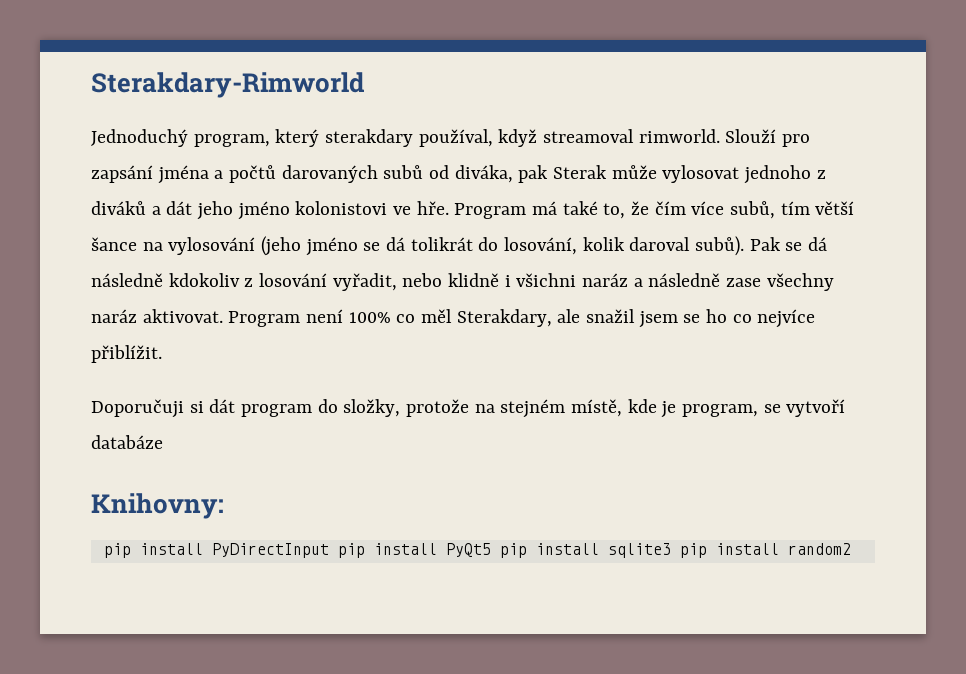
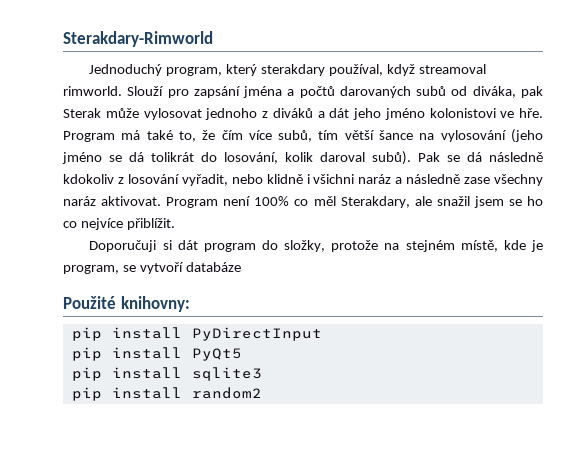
[91,493,224,519] Knihovny: -> [63,296,190,312] Použité knihovny:
(329, 550) none -> (322, 334) //
(491, 550) none -> (242, 354) //
(671, 550) none -> (262, 374) //

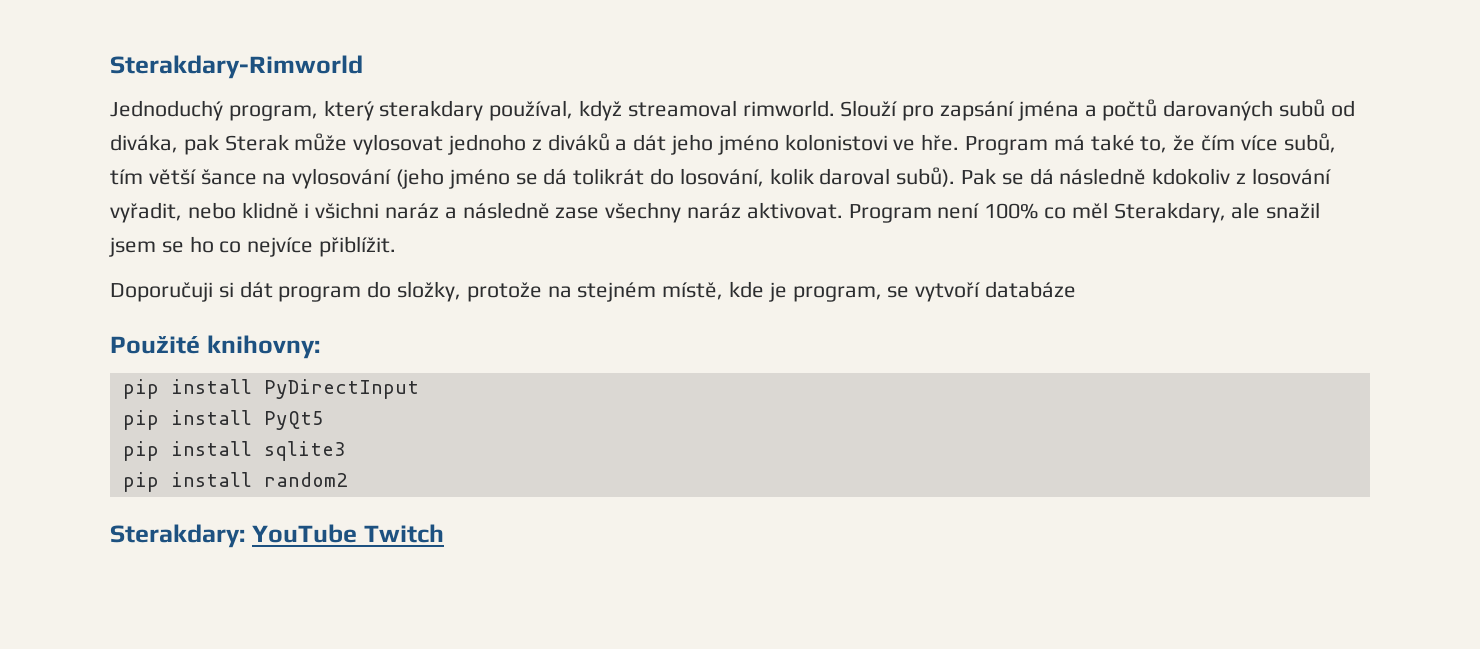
(262, 393) none -> [110,524,444,548] // Sterakdary: YouTube Twitch

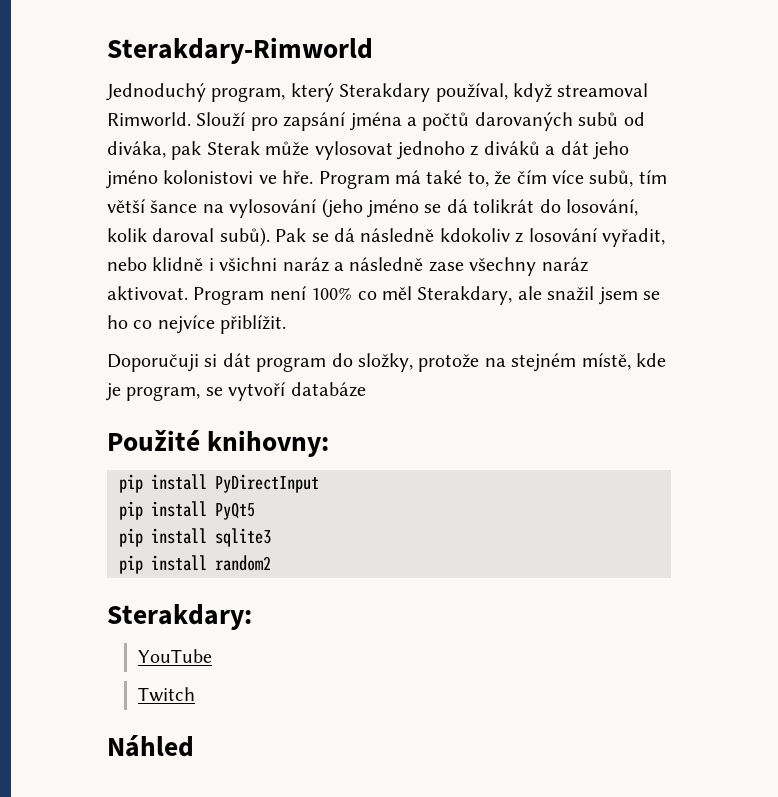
[379,100,484,121] sterakdary -> [339,83,431,102] Sterakdary
[742,100,835,117] rimworld. -> [107,112,191,127] Rimworld.
(245, 536) none -> (252, 617) //
(357, 533) none -> (213, 656) //
(444, 533) none -> [107,735,194,757] // Náhled

